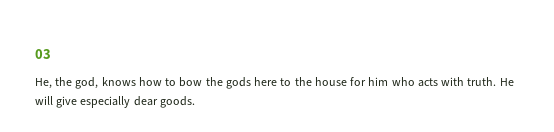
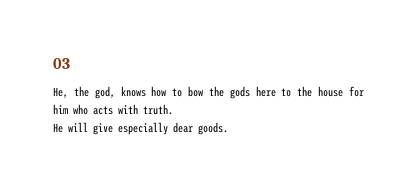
(497, 81) none -> (173, 109) //

